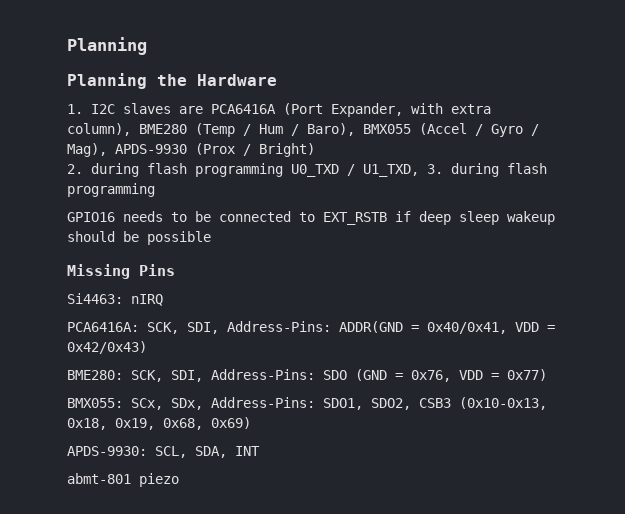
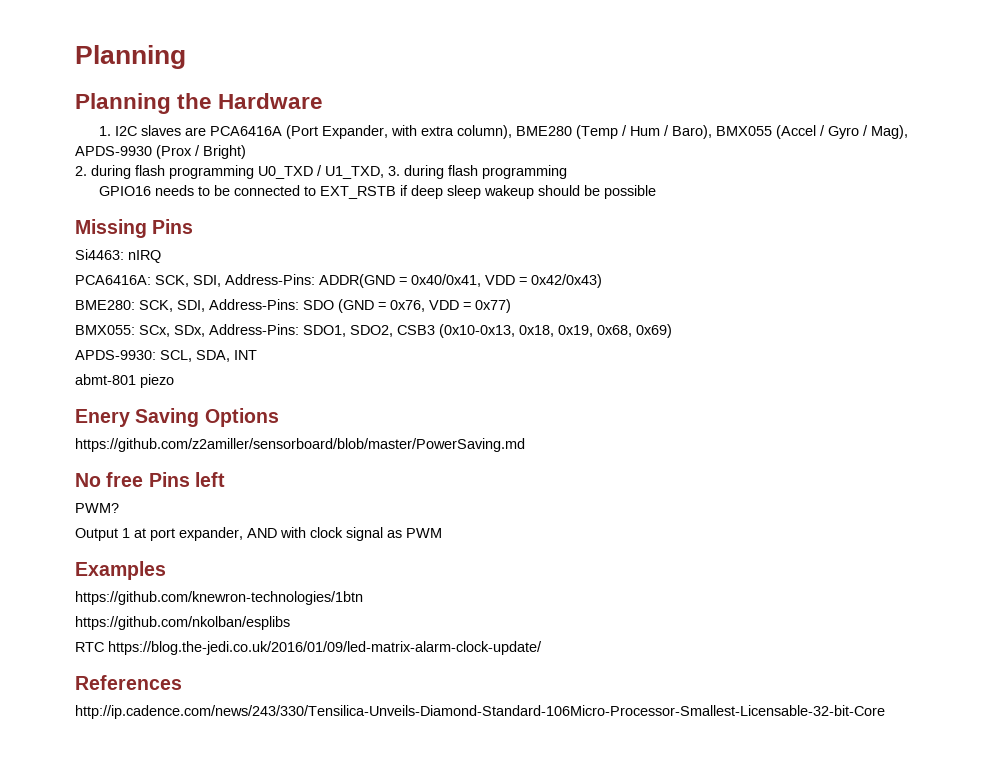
(179, 480) none -> [75,408,279,427] [75,438,525,452] [75,472,225,487] [75,503,119,513] [75,527,442,541] [75,561,166,580] [75,591,363,605] [75,616,290,630] [75,641,542,655] [75,675,182,690] [75,705,885,719] // Enery Saving Options // https://github.com/z2amiller/sensorboard/blob/master/PowerSaving.md // No free Pins left // PWM? // Output 1 at port expander, AND with clock signal as PWM // Examples // https://github.com/knewron-technologies/1btn // https://github.com/nkolban/esplibs // RTC https://blog.the-jedi.co.uk/2016/01/09/led-matrix-alarm-clock-update/ // References // http://ip.cadence.com/news/243/330/Tensilica-Unveils-Diamond-Standard-106Micro-Processor-Smallest-Licensable-32-bit-Core

